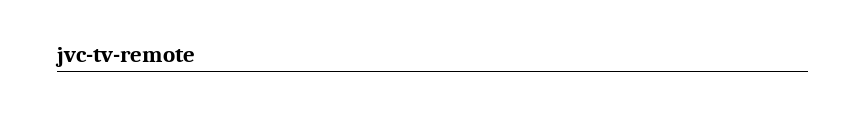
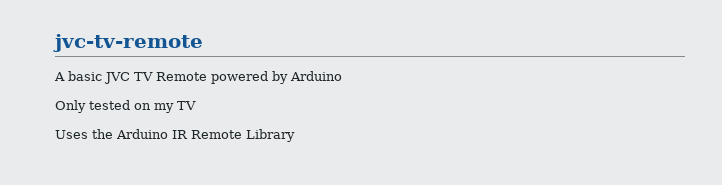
(195, 57) none -> [54,71,342,84] [55,100,196,113] [55,129,295,142] // A basic JVC TV Remote powered by Arduino // Only tested on my TV // Uses the Arduino IR Remote Library

